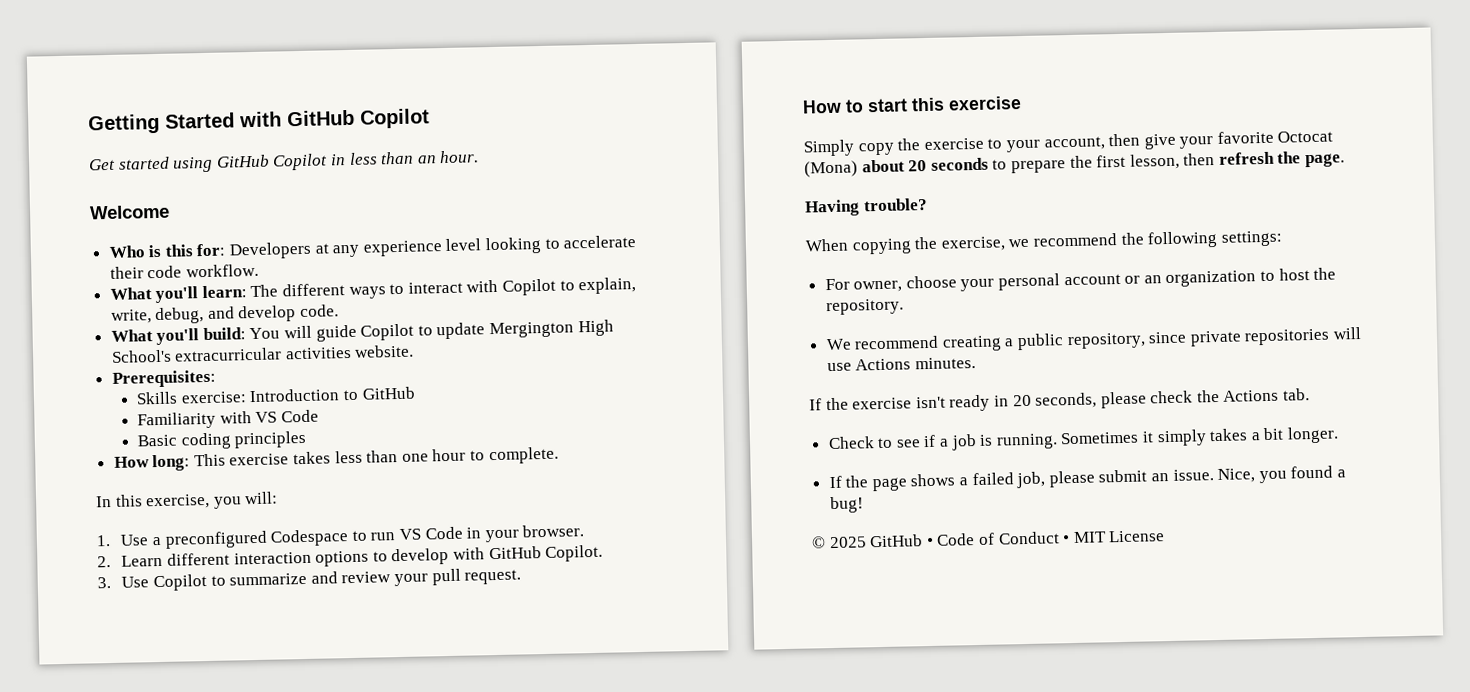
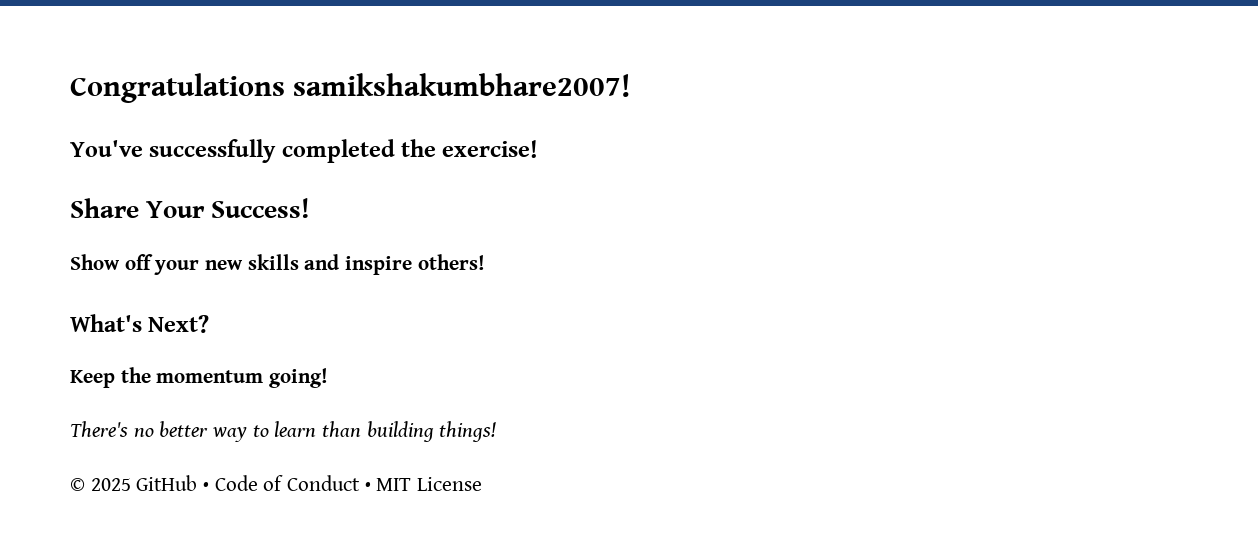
[88,108,430,135] [88,150,480,173] [89,204,170,220] [108,235,637,260] [109,263,259,279] [109,277,637,304] [110,304,340,325] [110,319,614,346] [110,344,415,363] [111,369,216,388] [136,386,416,405] [137,409,319,430] [137,430,308,450] [113,446,559,472] [95,491,279,510] [96,524,585,549] [97,544,604,568] [97,568,522,592] [802,96,1022,114] [803,130,1334,157] [804,151,1346,178] [804,197,928,217] [805,230,1283,255] [824,267,1337,293] [825,298,904,316] [825,326,1362,352] [826,357,976,372] [809,388,1311,412] [827,426,1339,451] [828,465,1346,492] [829,496,864,514] Getting Started with GitHub Copilot // Get started using GitHub Copilot in less than an hour. // Welcome // Who is this for: Developers at any experience level looking to accelerate their code workflow. // What you'll learn: The different ways to interact with Copilot to explain, write, debug, and develop code. // What you'll build: You will guide Copilot to update Mergington High School's extracurricular activities website. // Prerequisites: // Skills exercise: Introduction to GitHub // Familiarity with VS Code // Basic coding principles // How long: This exercise takes less than one hour to complete. // In this exercise, you will: // 1. Use a preconfigured Codespace to run VS Code in your browser. // 2. Learn different interaction options to develop with GitHub Copilot. // 3. Use Copilot to summarize and review your pull request. // How to start this exercise // Simply copy the exercise to your account, then give your favorite Octocat (Mona) about 20 seconds to prepare the first lesson, then refresh the page. // Having trouble? // When copying the exercise, we recommend the following settings: // For owner, choose your personal account or an organization to host the repository. // We recommend creating a public repository, since private repositories will use Actions minutes. // If the exercise isn't ready in 20 seconds, please check the Actions tab. // Check to see if a job is running. Sometimes it simply takes a bit longer. // If the page shows a failed job, please submit an issue. Nice, you found a bug! -> [70,73,631,103] [70,139,539,163] [70,198,311,218] [70,254,485,275] [70,314,210,333] [70,367,329,388] [70,421,497,442] Congratulations samikshakumbhare2007! // You've successfully completed the exercise! // Share Your Success! // Show off your new skills and inspire others! // What's Next? // Keep the momentum going! // There's no better way to learn than building things!

